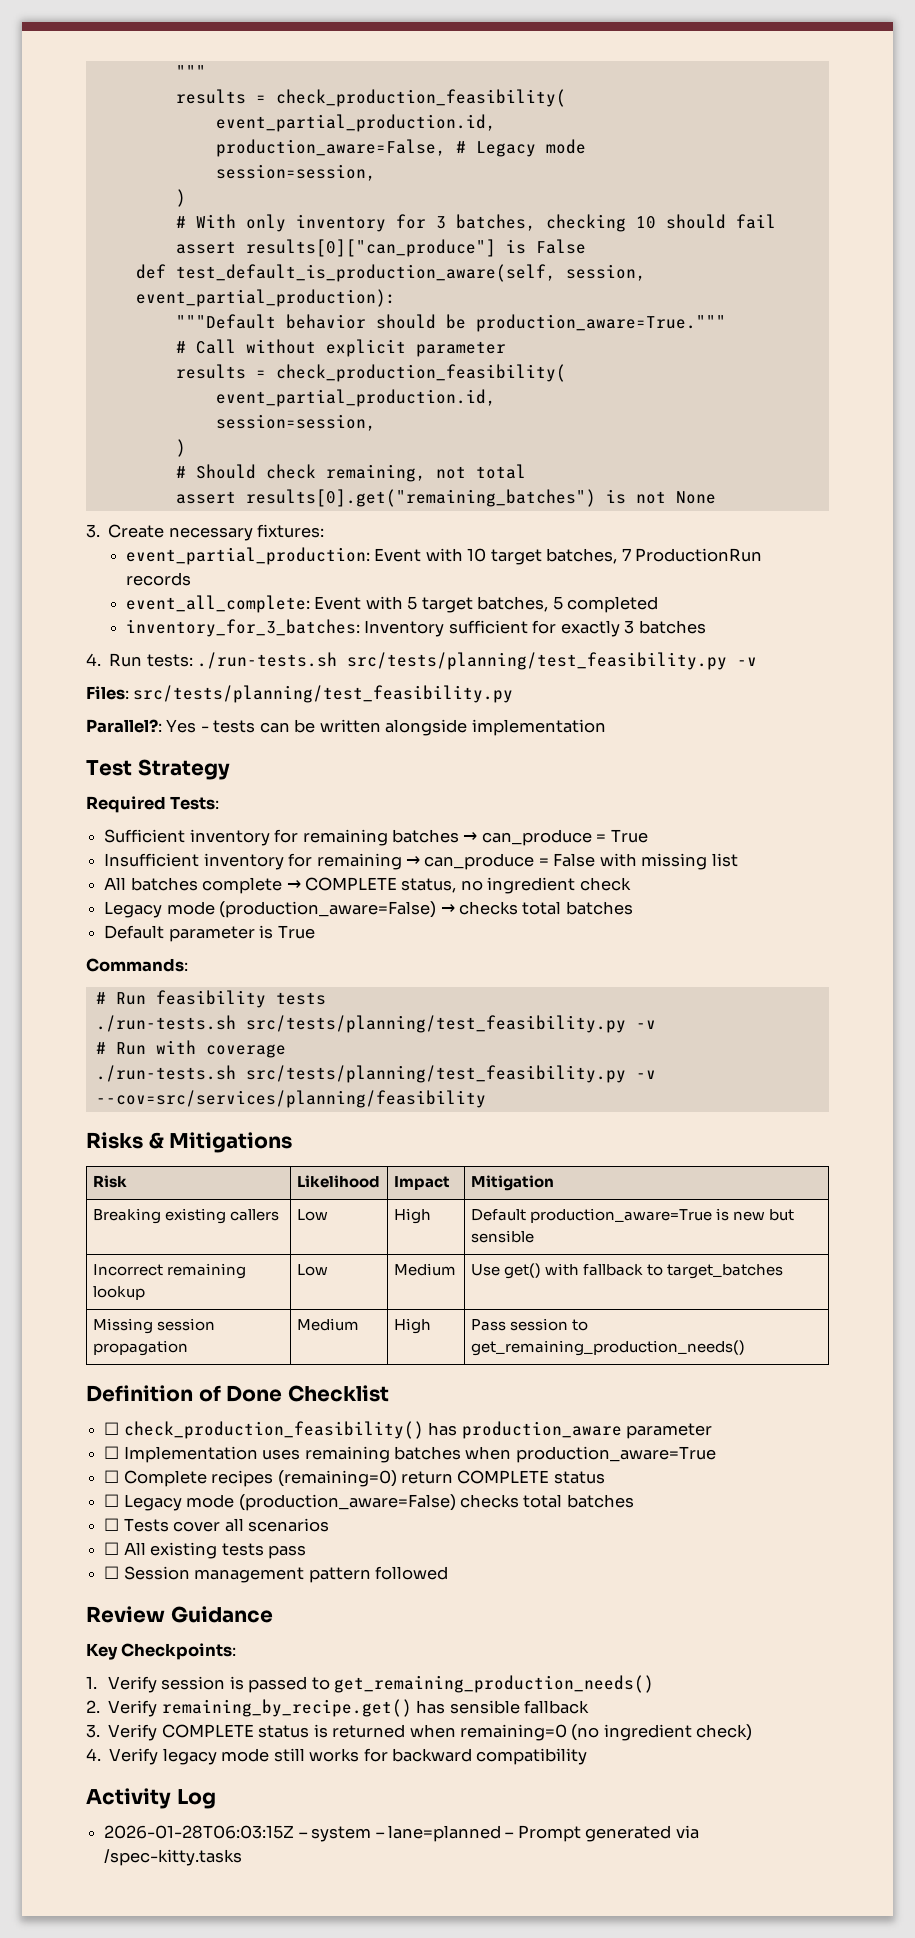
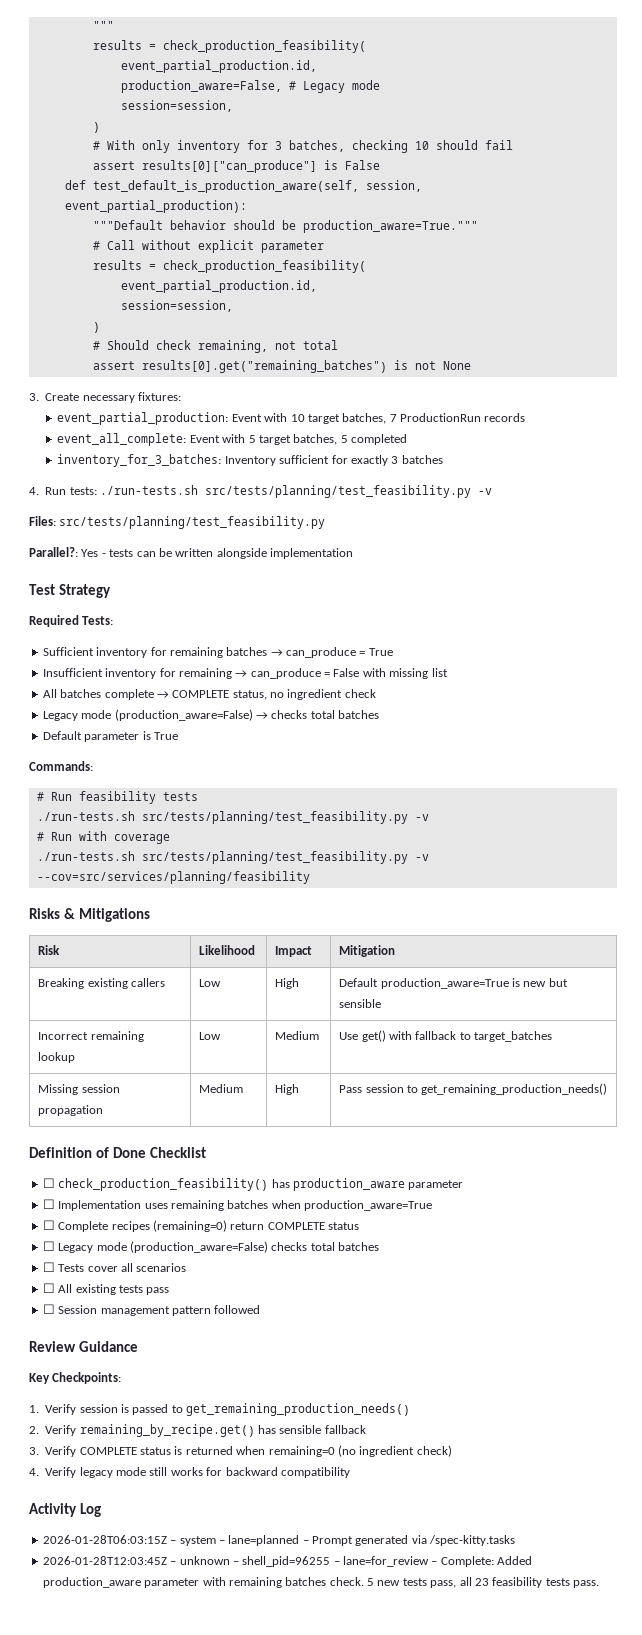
(243, 1857) none -> [42,1556,533,1567] [42,1577,599,1588] // 2026-01-28T12:03:45Z – unknown – shell_pid=96255 – lane=for_review – Complete: Added production_aware parameter with remaining batches check. 5 new tests pass, all 23 feasibility tests pass.

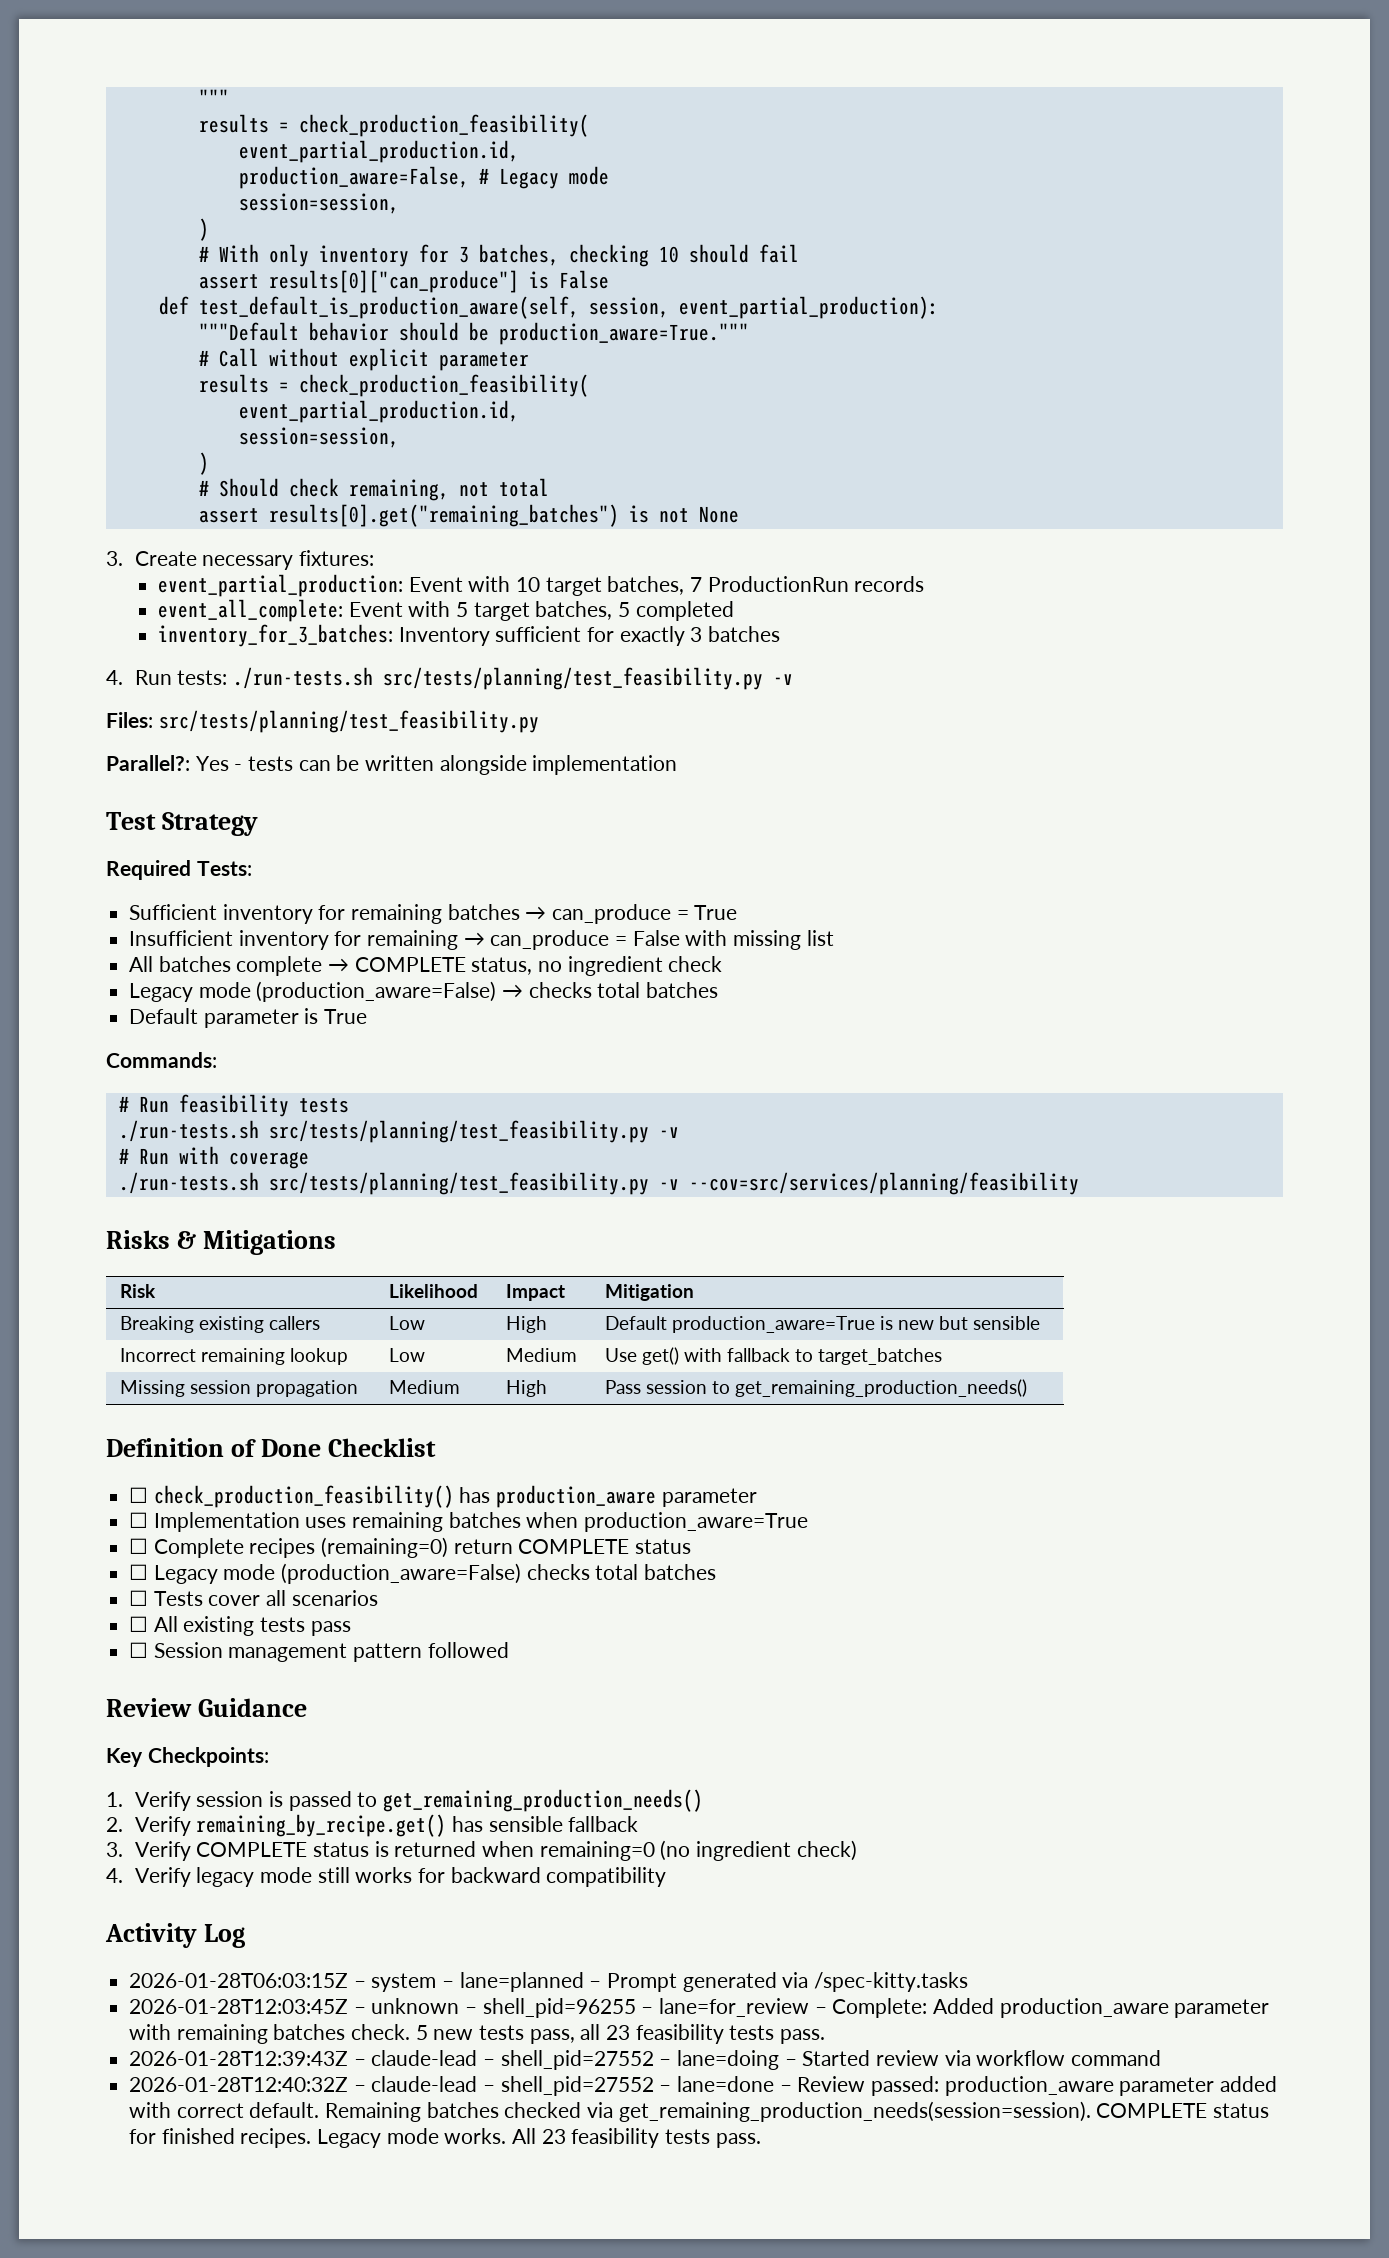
(599, 1584) none -> [129,2050,1162,2070] [129,2076,1278,2096] [129,2101,1270,2122] [129,2128,761,2148] // 2026-01-28T12:39:43Z – claude-lead – shell_pid=27552 – lane=doing – Started review via workflow command // 2026-01-28T12:40:32Z – claude-lead – shell_pid=27552 – lane=done – Review passed: production_aware parameter added with correct default. Remaining batches checked via get_remaining_production_needs(session=session). COMPLETE status for finished recipes. Legacy mode works. All 23 feasibility tests pass.

